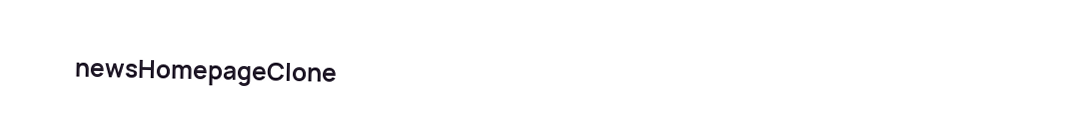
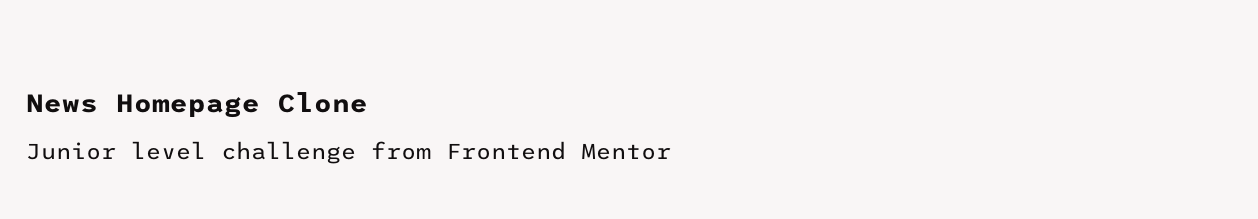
[74,58,338,88] newsHomepageClone -> [26,92,368,118] [26,141,671,164] News Homepage Clone // Junior level challenge from Frontend Mentor

